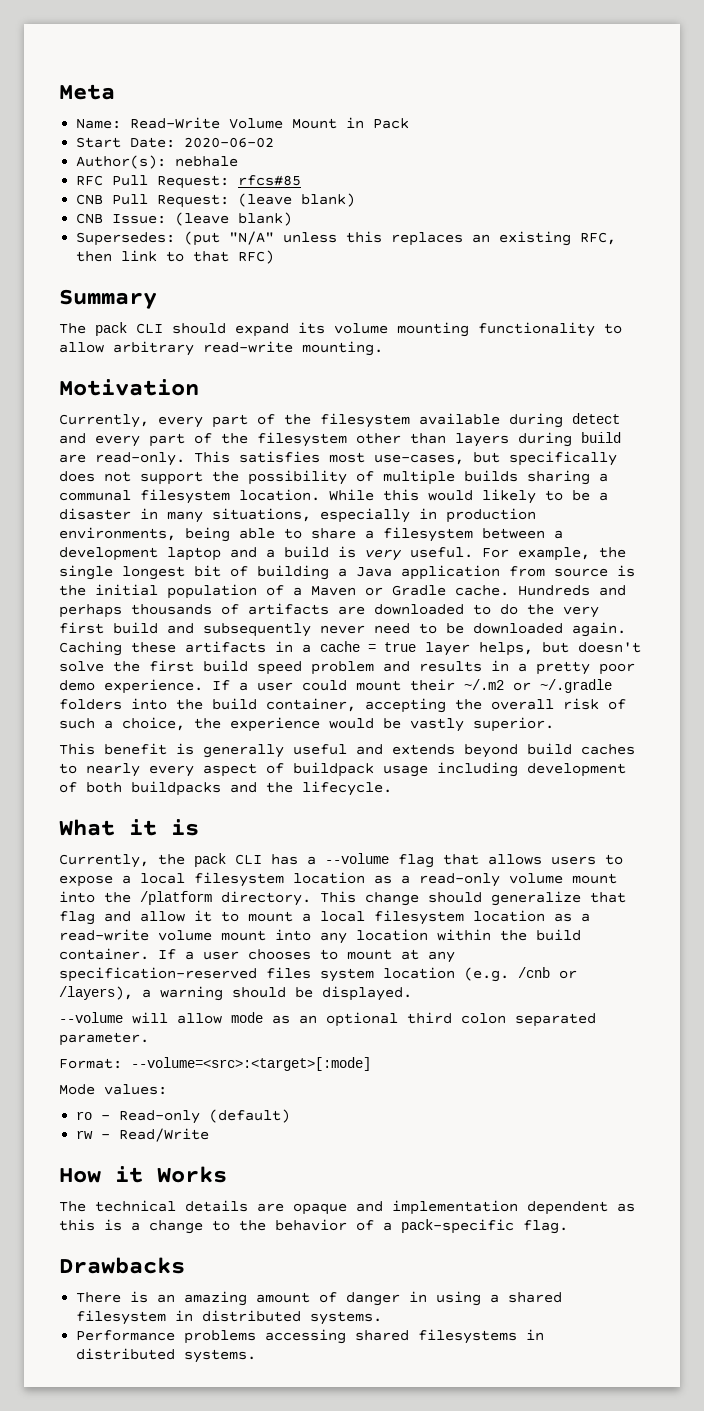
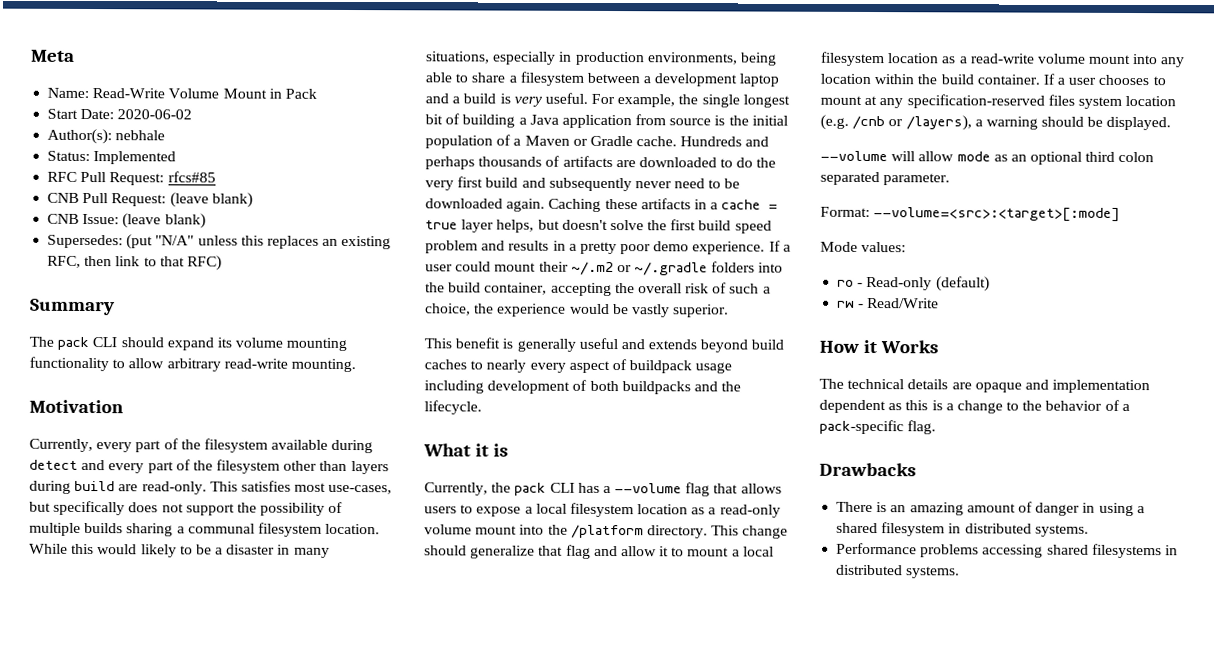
(239, 161) none -> [47,150,177,165] // Status: Implemented

